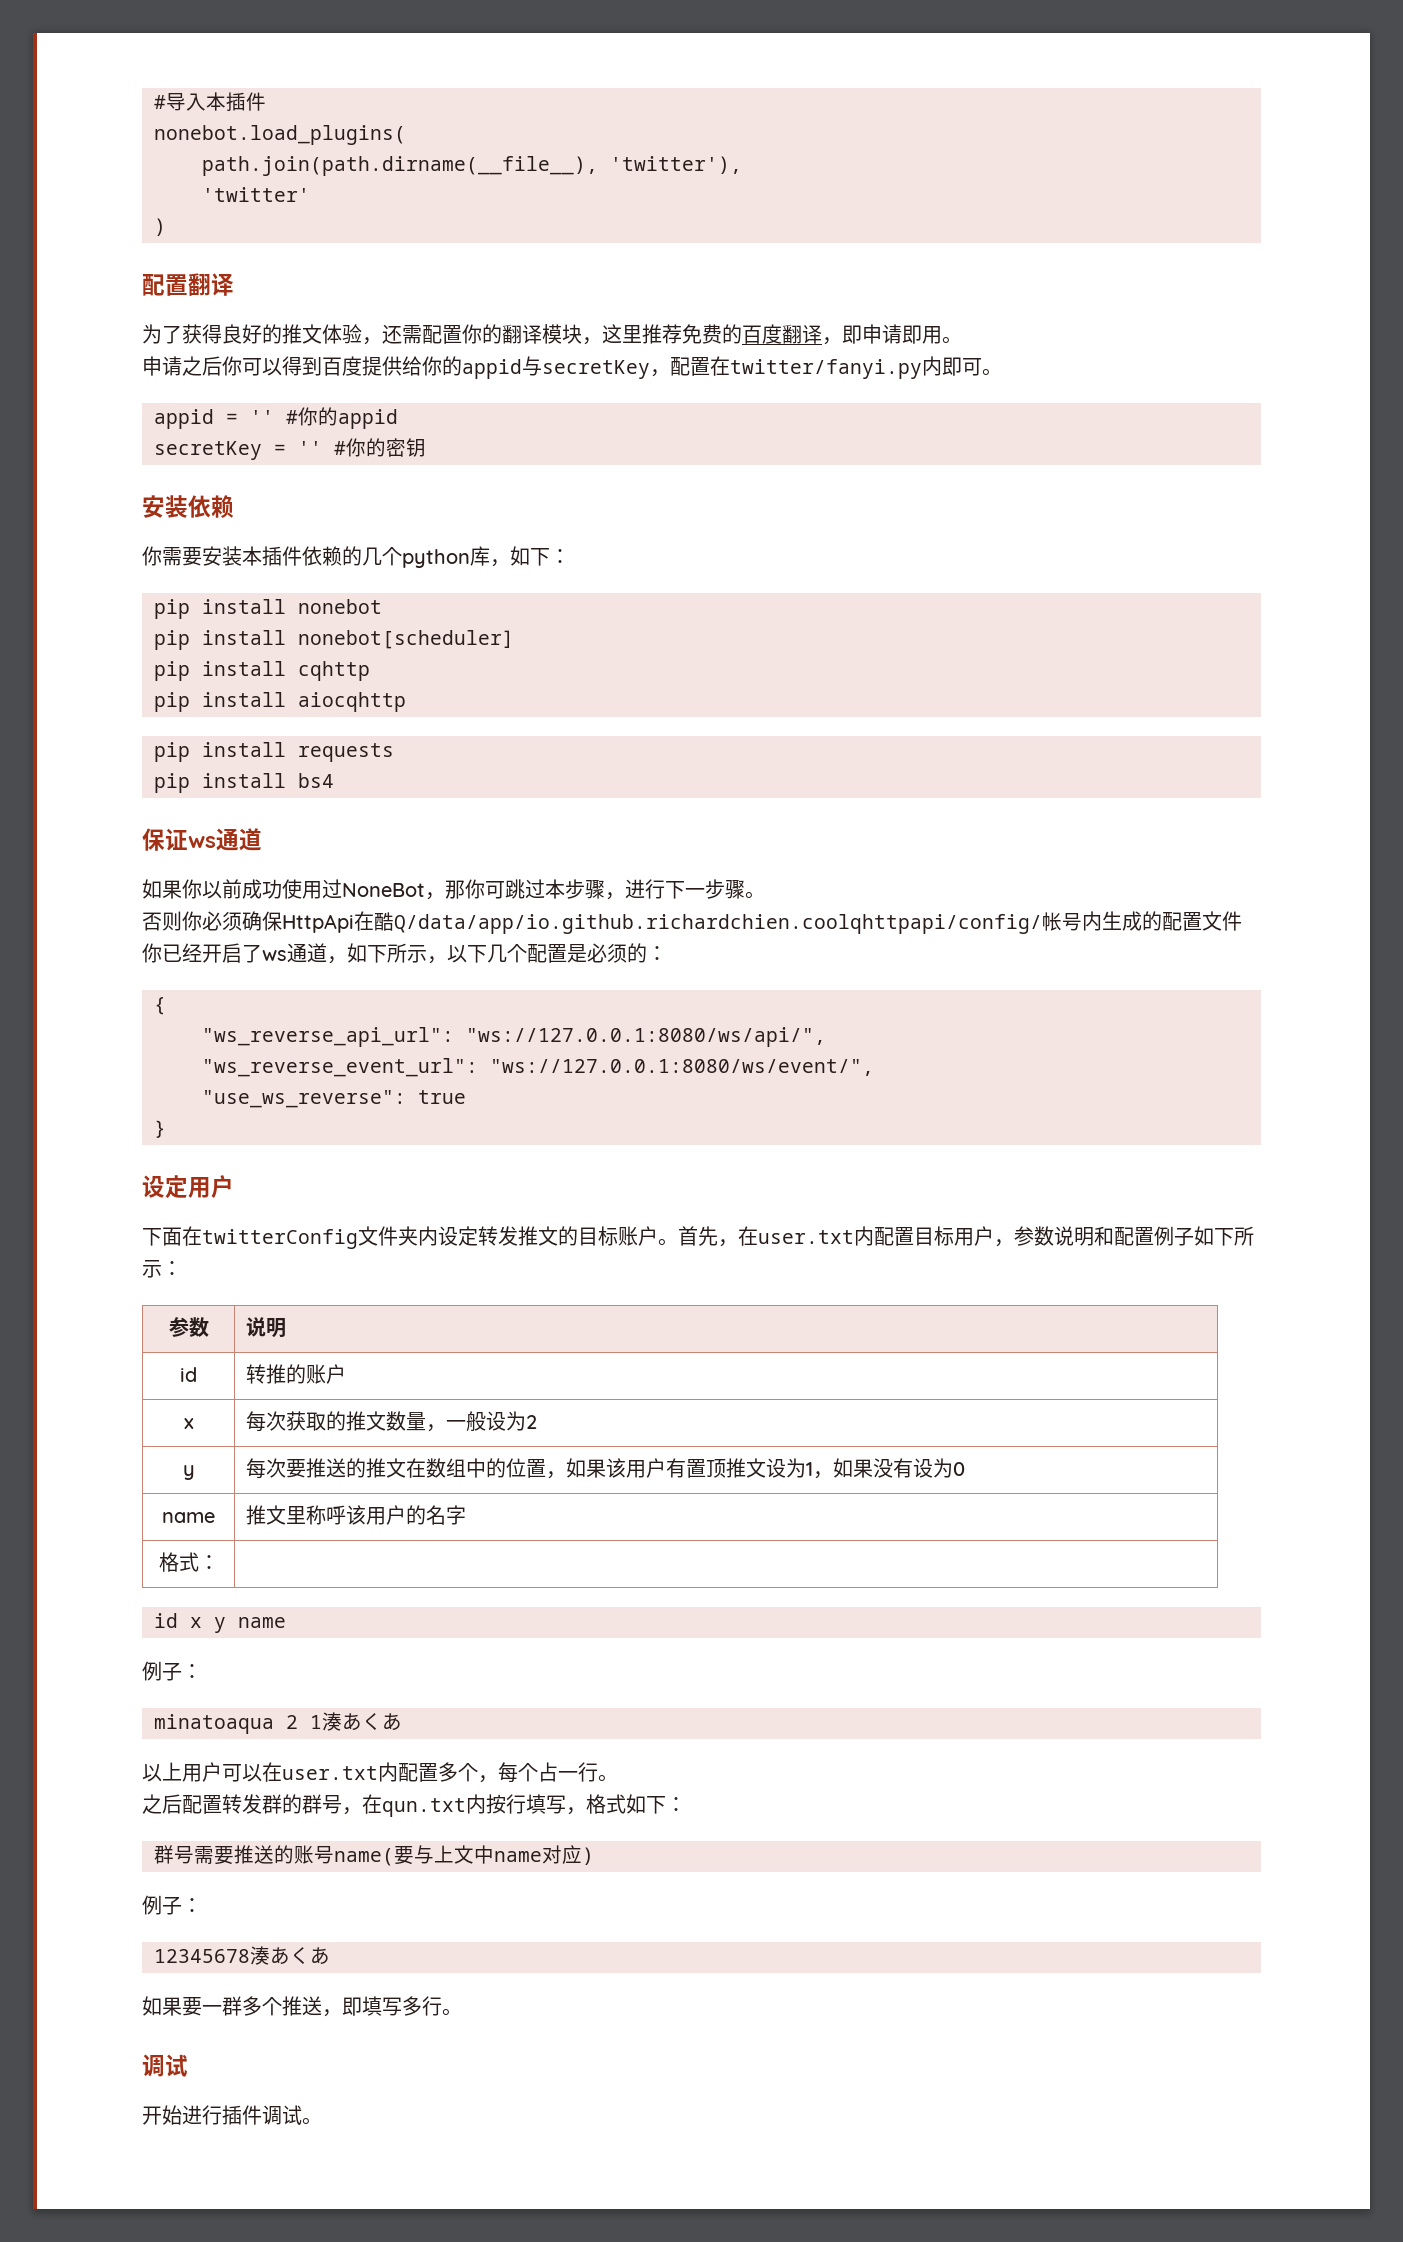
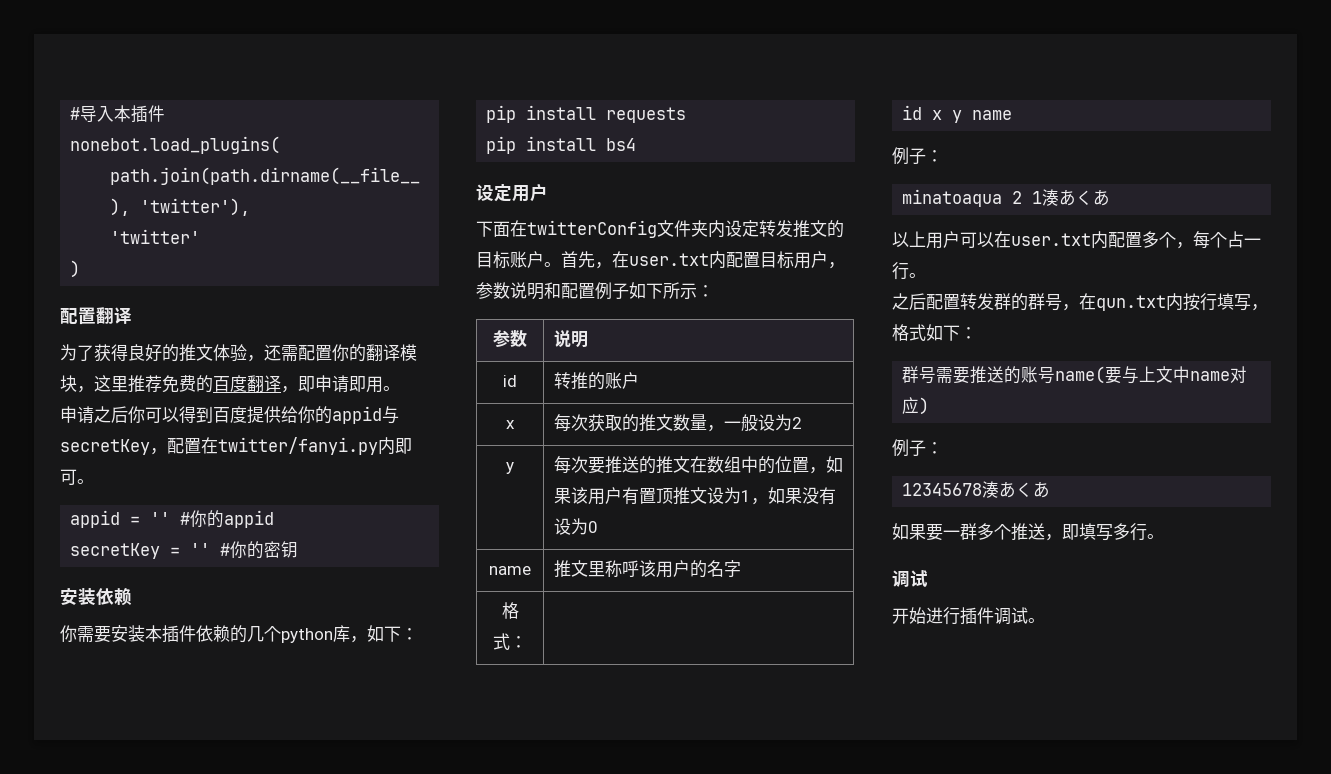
[154,599,382,619] [154,630,514,650] [154,661,370,681] [154,692,406,712] // pip install nonebot // pip install nonebot[scheduler] // pip install cqhttp // pip install aiocqhttp -> (418, 634) none
[142,828,262,851] [142,879,765,900] [142,911,1242,934] [142,943,667,964] [154,997,166,1015] [202,1027,826,1047] [202,1058,874,1077] [202,1090,466,1108] [154,1120,166,1138] // 保证ws通道 // 如果你以前成功使用过NoneBot，那你可跳过本步骤，进行下一步骤。 // 否则你必须确保HttpApi在酷Q/data/app/io.github.richardchien.coolqhttpapi/config/帐号内生成的配置文件你已经开启了ws通道，如下所示，以下几个配置是必须的： // { // "ws_reverse_api_url": "ws://127.0.0.1:8080/ws/api/", // "ws_reverse_event_url": "ws://127.0.0.1:8080/ws/event/", // "use_ws_reverse": true // } -> (637, 144) none

